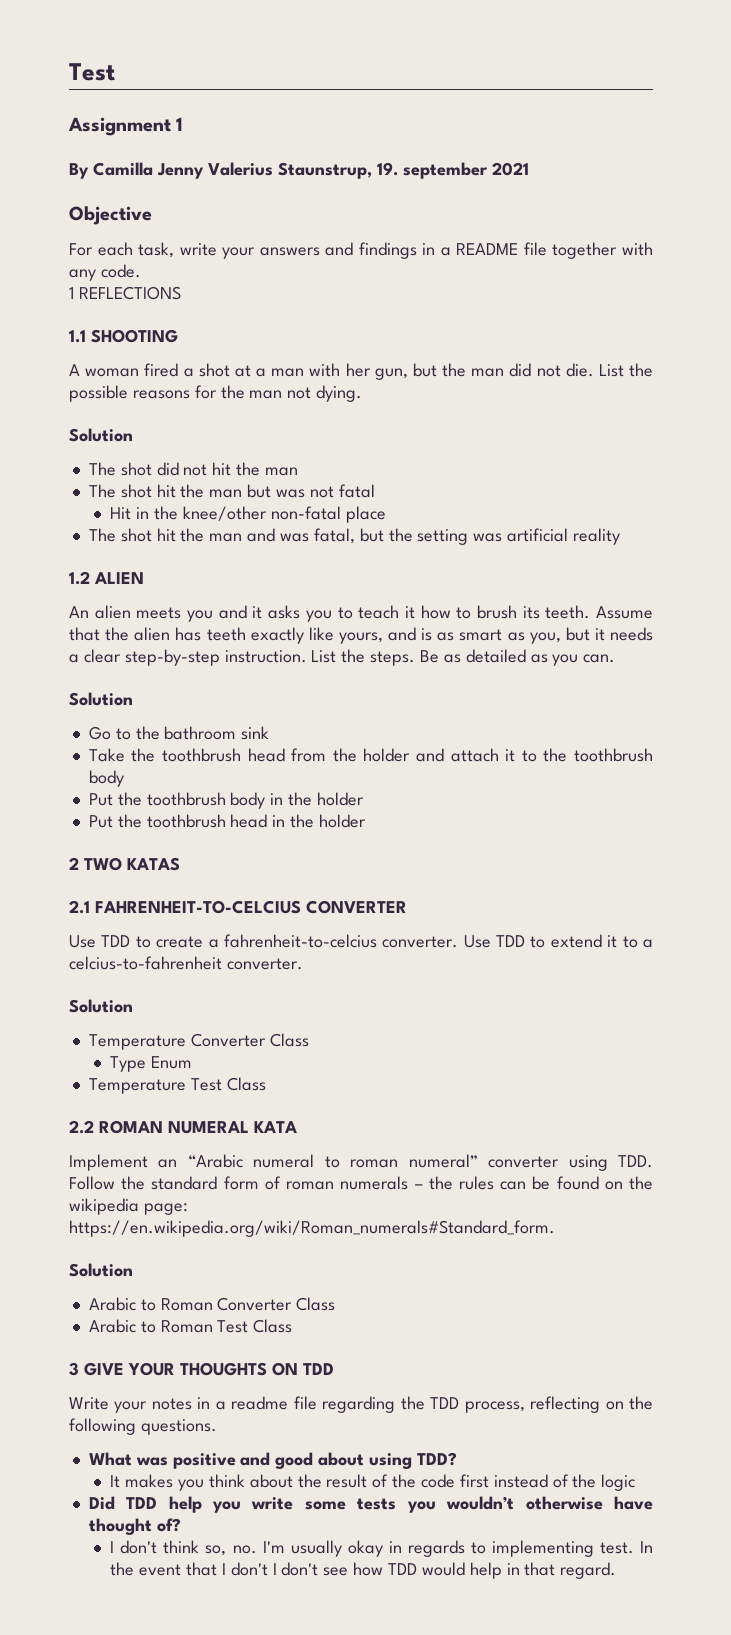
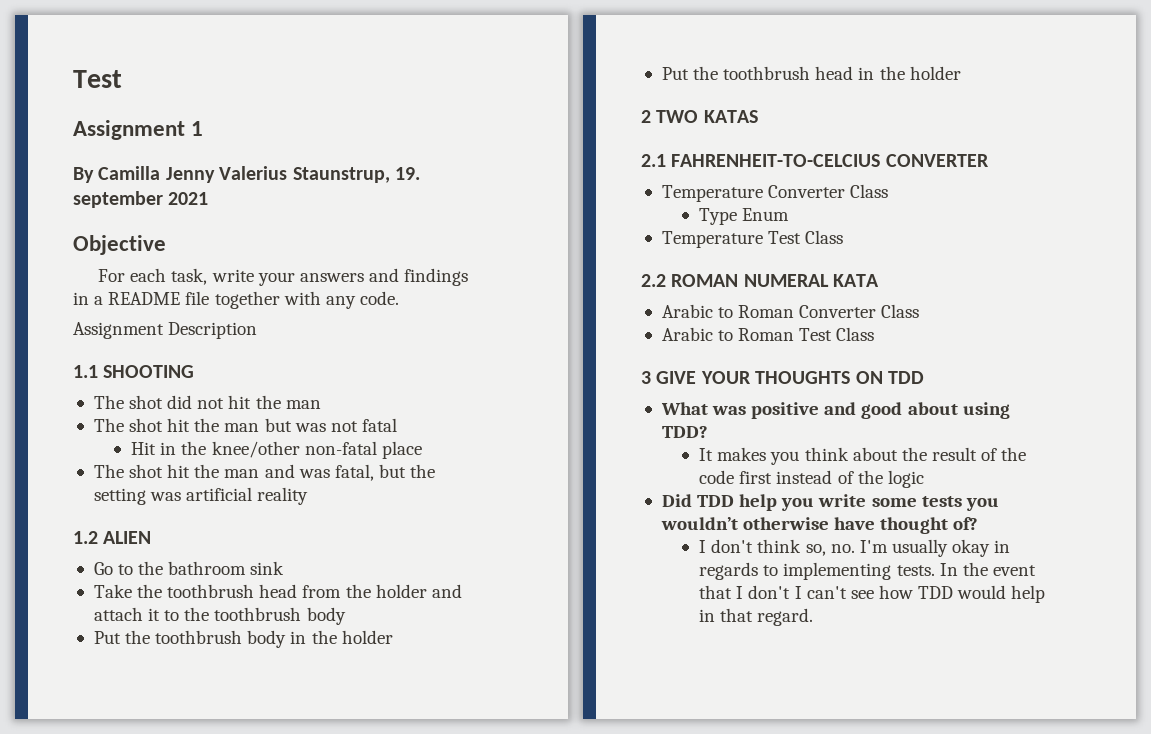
[69,286,181,300] 1 REFLECTIONS -> [73,322,258,339] Assignment Description
[69,363,653,380] [69,385,363,402] [69,428,133,442] // A woman fired a shot at a man with her gun, but the man did not die. List the possible reasons for the man not dying. // Solution -> (195, 371) none
[69,605,653,622] [69,627,653,644] [69,649,616,666] [69,692,133,706] // An alien meets you and it asks you to teach it how to brush its teeth. Assume that the alien has teeth exactly like yours, and is as smart as you, but it needs a clear step-by-step instruction. List the steps. Be as detailed as you can. // Solution -> (152, 537) none
[69,934,653,948] [69,956,303,970] [69,999,133,1013] // Use TDD to create a fahrenheit-to-celcius converter. Use TDD to extend it to a celcius-to-fahrenheit converter. // Solution -> (989, 160) none
[69,1154,654,1171] [69,1176,653,1190] [69,1198,188,1215] [69,1220,555,1237] [69,1263,133,1277] // Implement an “Arabic numeral to roman numeral” converter using TDD. Follow the standard form of roman numerals – the rules can be found on the wikipedia page: https://en.wikipedia.org/wiki/Roman_numerals#Standard_form. // Solution -> (880, 280) none
[69,1396,653,1413] [69,1418,217,1435] // Write your notes in a readme file regarding the TDD process, reflecting on the following questions. -> (924, 377) none
[599,1542,634,1554] test. -> [896,565,935,576] tests.
[281,1562,319,1576] don't -> [806,586,847,599] can't

